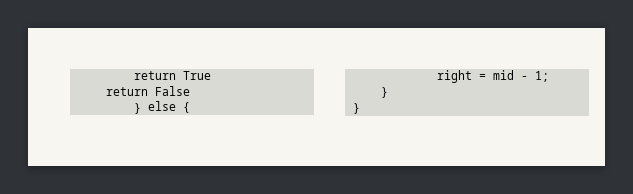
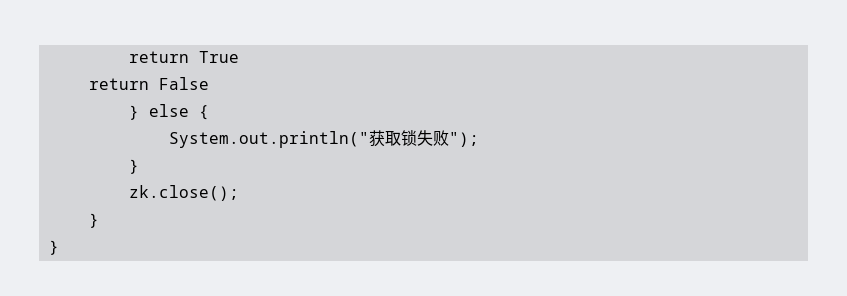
[436,70,549,83] right = mid - 1; -> [168,130,479,148] [128,159,139,174] [128,185,239,201] System.out.println("获取锁失败"); // } // zk.close();

